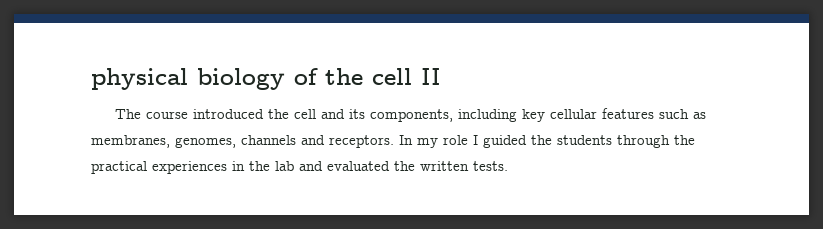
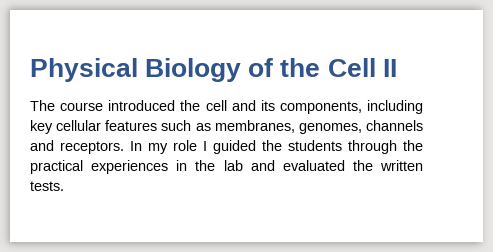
[91,68,285,90] physical biology -> [30,58,242,82] Physical Biology
[372,68,412,85] cell -> [327,58,376,77] Cell

